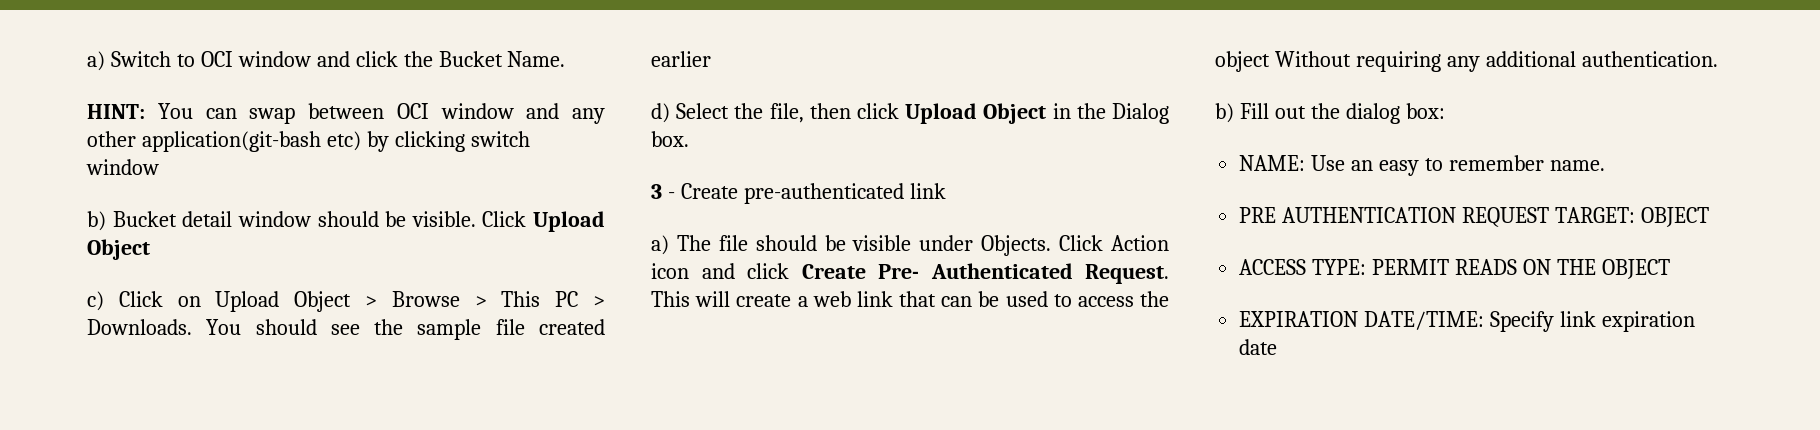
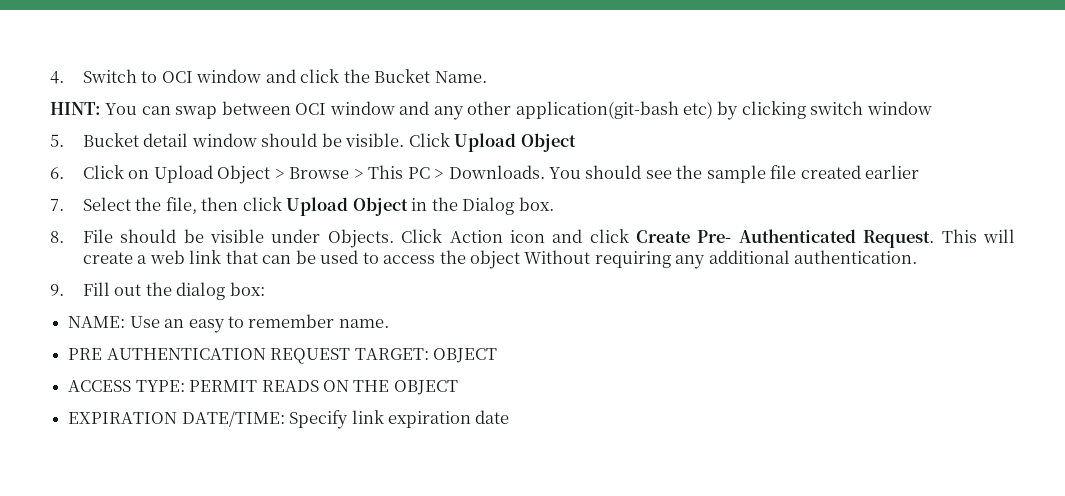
[87,51,105,71] a) -> [50,71,64,84] 4.
[87,211,106,231] b) -> [50,134,64,147] 5.
[87,291,104,311] c) -> [50,167,64,179] 6.
[651,103,670,123] d) -> [50,199,64,211] 7.
[651,183,946,204] [651,235,748,255] 3 - Create pre-authenticated link // a) The file -> [50,229,113,243] 8. File
[1215,103,1234,123] b) -> [50,284,64,296] 9.

